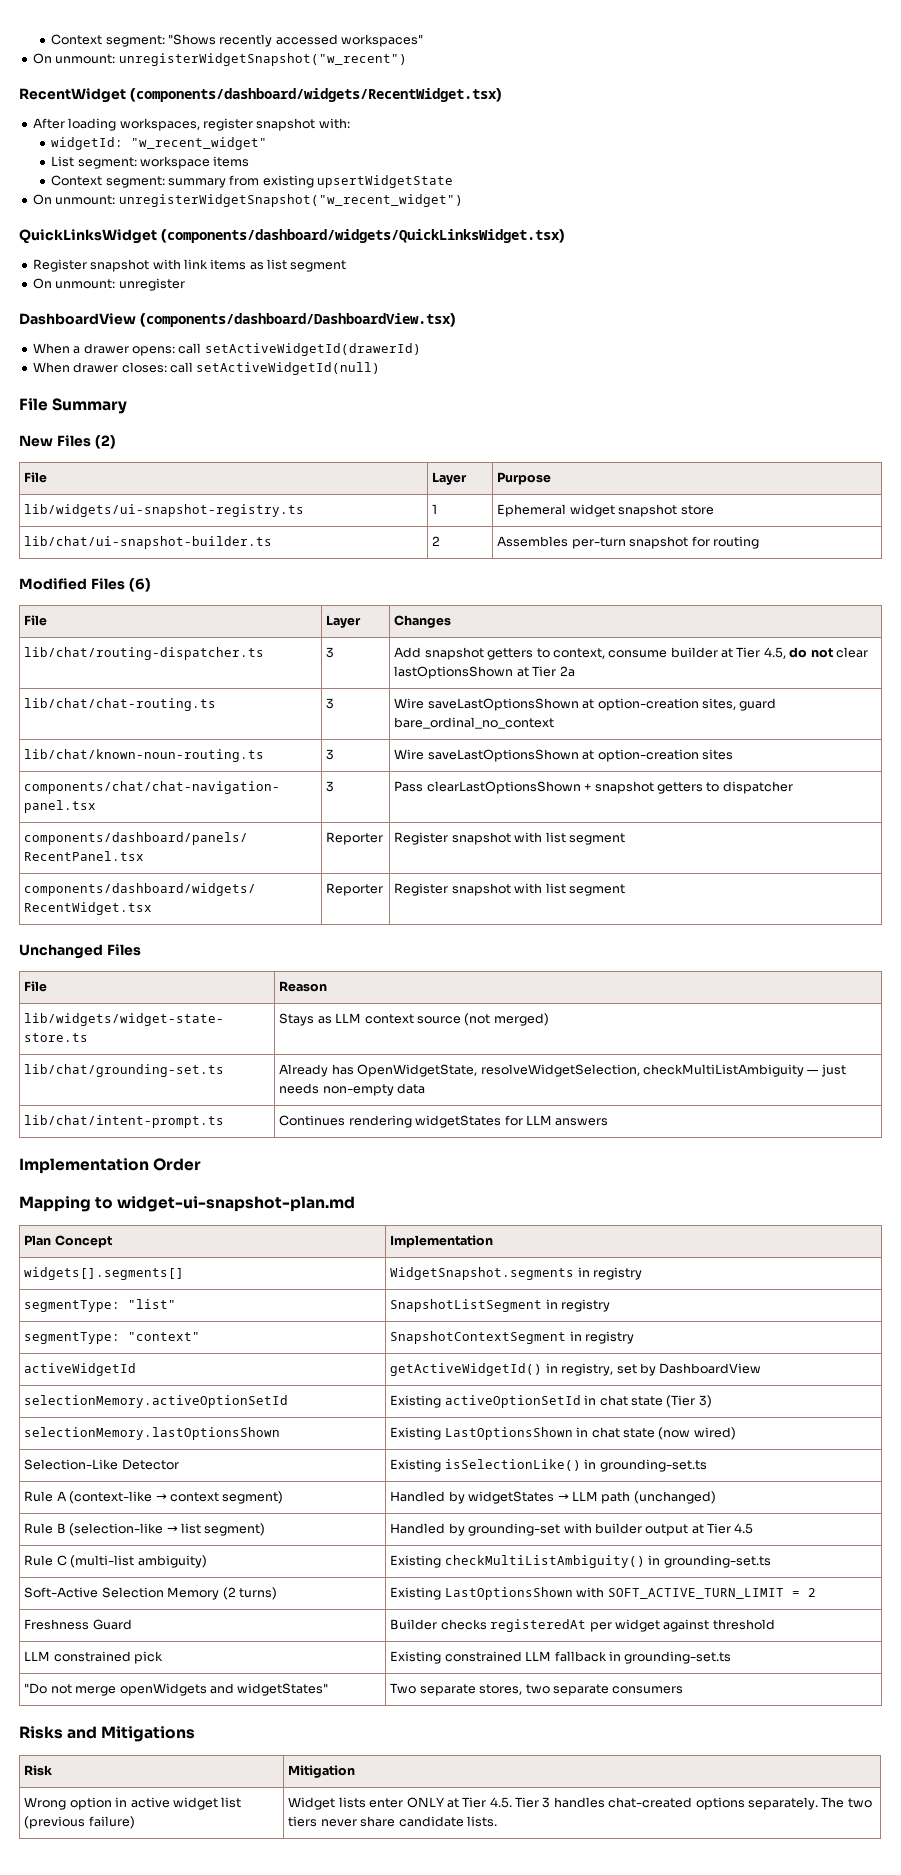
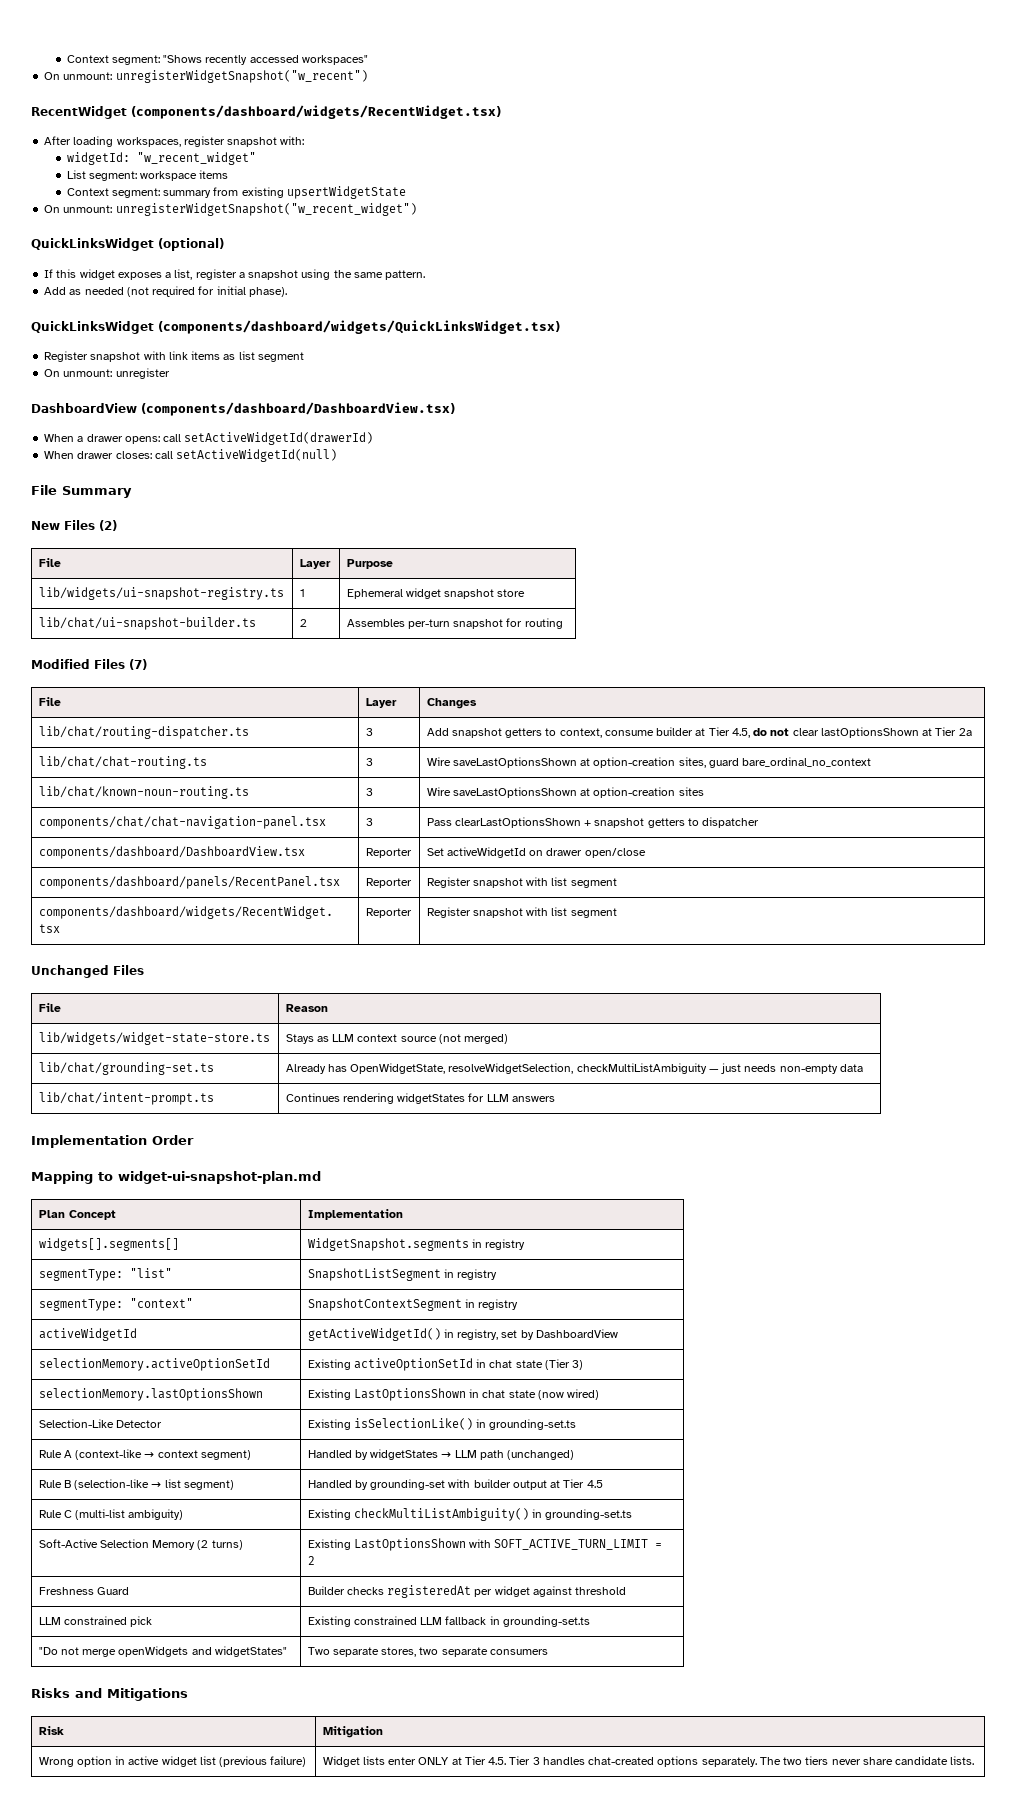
(463, 200) none -> [31,238,224,251] [44,269,426,280] [44,286,287,297] // QuickLinksWidget (optional) // If this widget exposes a list, register a snapshot using the same pattern. // Add as needed (not required for initial phase).
[128,578,151,592] (6) -> [129,659,147,670] (7)
(793, 787) none -> [38,846,305,859] [365,848,412,858] [426,847,646,858] // components/dashboard/DashboardView.tsx | Reporter | Set activeWidgetId on drawer open/close

